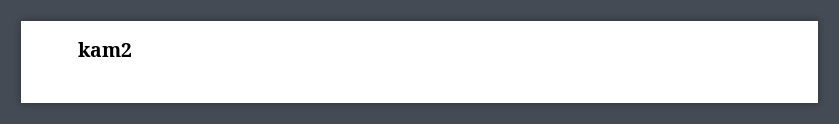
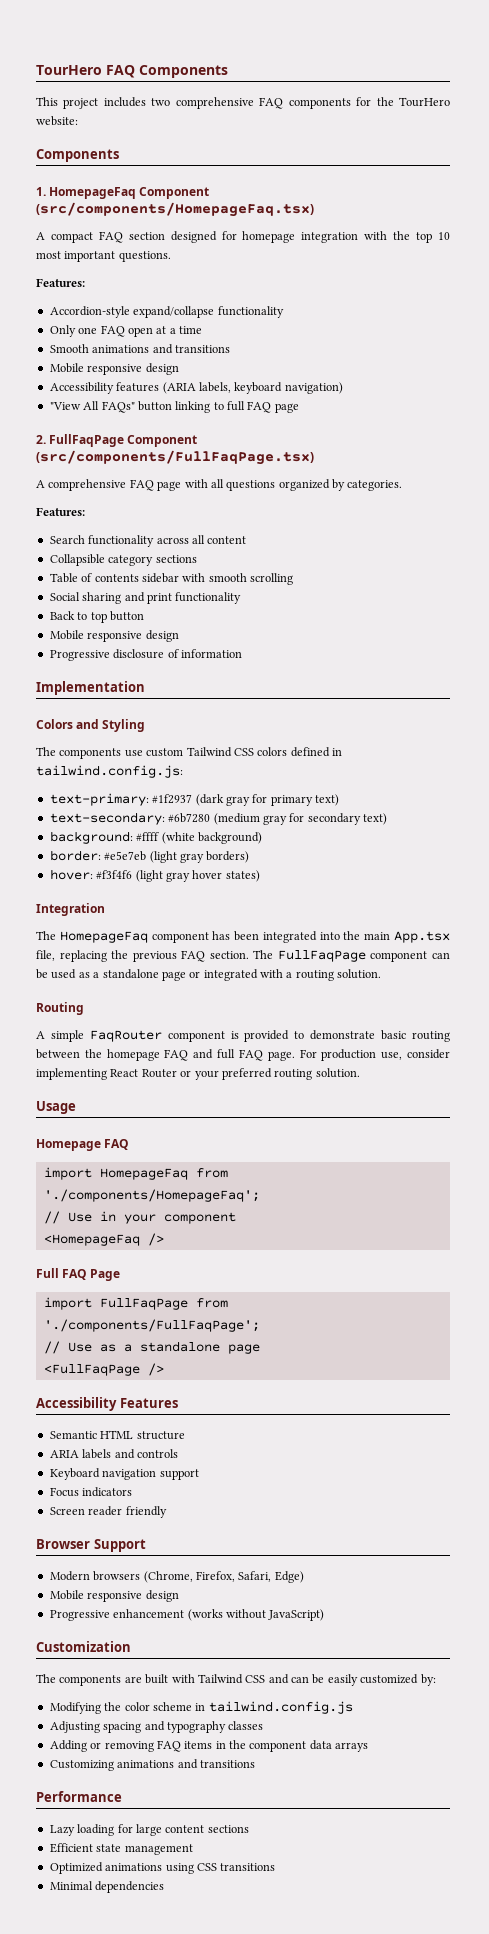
[78,42,132,57] kam2 -> [36,65,228,78] [36,97,451,109] [36,116,78,126] [36,149,119,162] [36,187,210,199] [36,202,314,217] [36,231,451,243] [36,251,171,262] [36,278,85,287] [49,306,284,318] [49,325,202,337] [49,344,230,354] [49,363,179,375] [49,382,343,394] [49,401,299,413] [36,434,198,447] [36,450,314,465] [36,479,403,491] [36,507,85,516] [49,535,247,547] [49,554,197,566] [49,573,293,585] [49,592,242,604] [49,611,144,623] [49,630,179,642] [49,649,242,661] [36,681,145,695] [36,719,146,732] [36,747,342,759] [36,765,183,778] [49,793,339,806] [49,812,387,825] [49,831,262,844] [49,850,250,863] [49,869,260,882] [36,903,105,916] [36,931,450,943] [36,950,450,962] [36,969,382,981] [36,1002,84,1015] [36,1030,451,1042] [36,1049,450,1061] [36,1068,360,1080] [36,1101,76,1114] [36,1139,130,1151] [43,1167,228,1180] [43,1189,260,1202] [43,1211,236,1224] [43,1233,164,1246] [36,1268,121,1281] [43,1297,228,1310] [43,1319,260,1332] [43,1341,260,1354] [43,1363,164,1376] [36,1397,178,1411] [49,1430,185,1440] [49,1449,178,1459] [49,1468,199,1480] [49,1487,133,1497] [49,1506,167,1518] [36,1539,146,1552] [49,1571,304,1583] [49,1590,179,1602] [49,1609,325,1621] [36,1641,131,1652] [36,1674,436,1686] [49,1701,353,1714] [49,1721,264,1733] [49,1740,369,1752] [49,1759,255,1771] [36,1791,122,1802] [49,1824,249,1836] [49,1843,193,1855] [49,1862,276,1874] [49,1881,165,1893] TourHero FAQ Components // This project includes two comprehensive FAQ components for the TourHero website: // Components // 1. HomepageFaq Component (src/components/HomepageFaq.tsx) // A compact FAQ section designed for homepage integration with the top 10 most important questions. // Features: // Accordion-style expand/collapse functionality // Only one FAQ open at a time // Smooth animations and transitions // Mobile responsive design // Accessibility features (ARIA labels, keyboard navigation) // "View All FAQs" button linking to full FAQ page // 2. FullFaqPage Component (src/components/FullFaqPage.tsx) // A comprehensive FAQ page with all questions organized by categories. // Features: // Search functionality across all content // Collapsible category sections // Table of contents sidebar with smooth scrolling // Social sharing and print functionality // Back to top button // Mobile responsive design // Progressive disclosure of information // Implementation // Colors and Styling // The components use custom Tailwind CSS colors defined in tailwind.config.js: // text-primary: #1f2937 (dark gray for primary text) // text-secondary: #6b7280 (medium gray for secondary text) // background: #ffff (white background) // border: #e5e7eb (light gray borders) // hover: #f3f4f6 (light gray hover states) // Integration // The HomepageFaq component has been integrated into the main App.tsx file, replacing the previous FAQ section. The FullFaqPage component can be used as a standalone page or integrated with a routing solution. // Routing // A simple FaqRouter component is provided to demonstrate basic routing between the homepage FAQ and full FAQ page. For production use, consider implementing React Router or your preferred routing solution. // Usage // Homepage FAQ // import HomepageFaq from './components/HomepageFaq'; // // Use in your component // <HomepageFaq /> // Full FAQ Page // import FullFaqPage from './components/FullFaqPage'; // // Use as a standalone page // <FullFaqPage /> // Accessibility Features // Semantic HTML structure // ARIA labels and controls // Keyboard navigation support // Focus indicators // Screen reader friendly // Browser Support // Modern browsers (Chrome, Firefox, Safari, Edge) // Mobile responsive design // Progressive enhancement (works without JavaScript) // Customization // The components are built with Tailwind CSS and can be easily customized by: // Modifying the color scheme in tailwind.config.js // Adjusting spacing and typography classes // Adding or removing FAQ items in the component data arrays // Customizing animations and transitions // Performance // Lazy loading for large content sections // Efficient state management // Optimized animations using CSS transitions // Minimal dependencies

